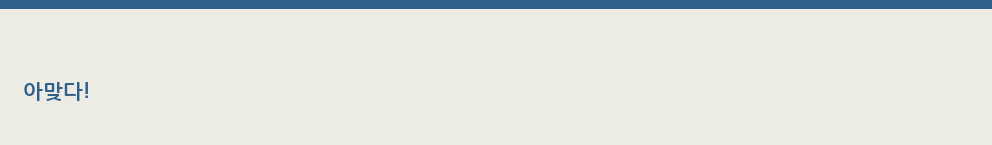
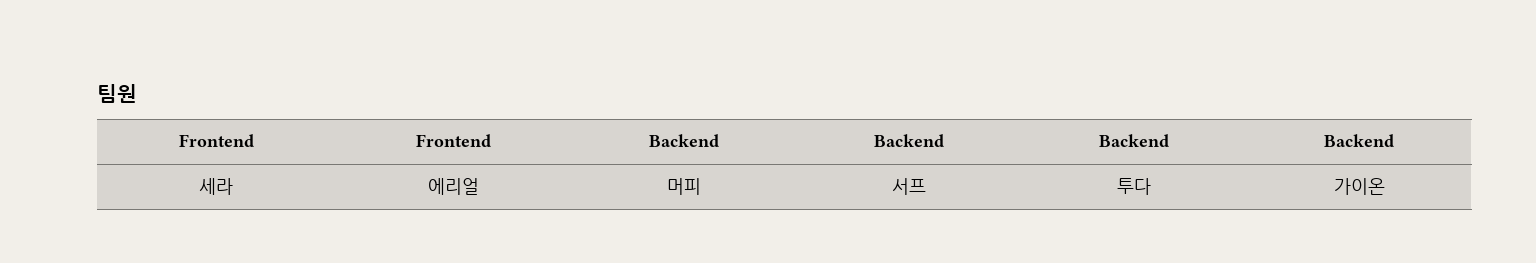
[23,82,90,102] 아맞다! -> [97,84,137,103] [178,134,254,147] [415,134,491,147] [649,134,719,147] [874,134,944,147] [1099,134,1169,147] [1324,134,1394,147] [199,178,233,195] [427,178,479,195] [667,178,701,195] [892,178,926,195] [1117,178,1151,195] [1333,178,1385,195] 팀원 // Frontend | Frontend | Backend | Backend | Backend | Backend // 세라 | 에리얼 | 머피 | 서프 | 투다 | 가이온

